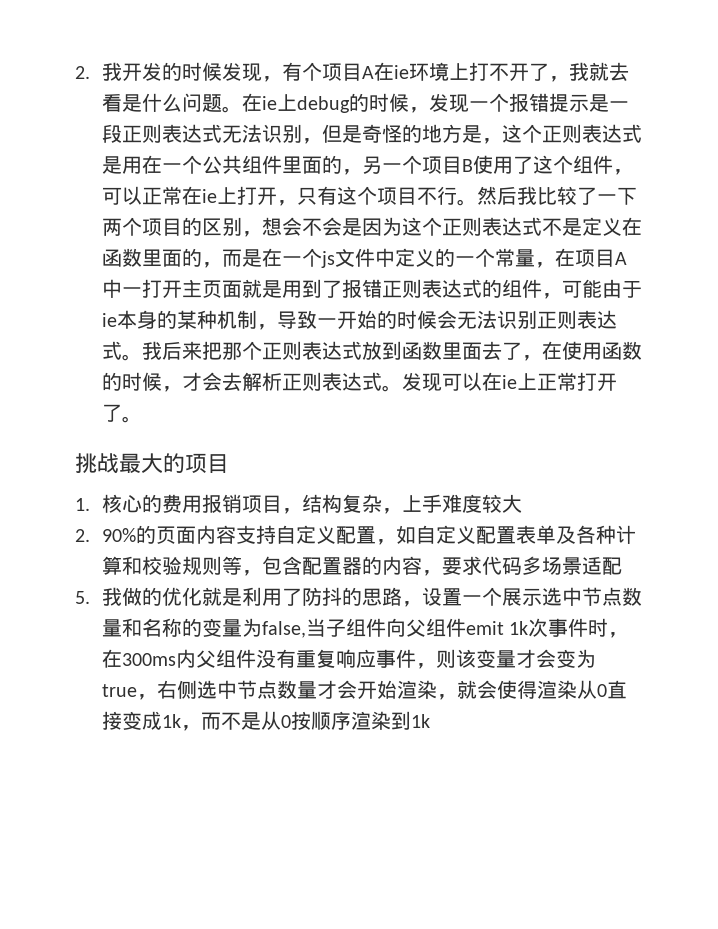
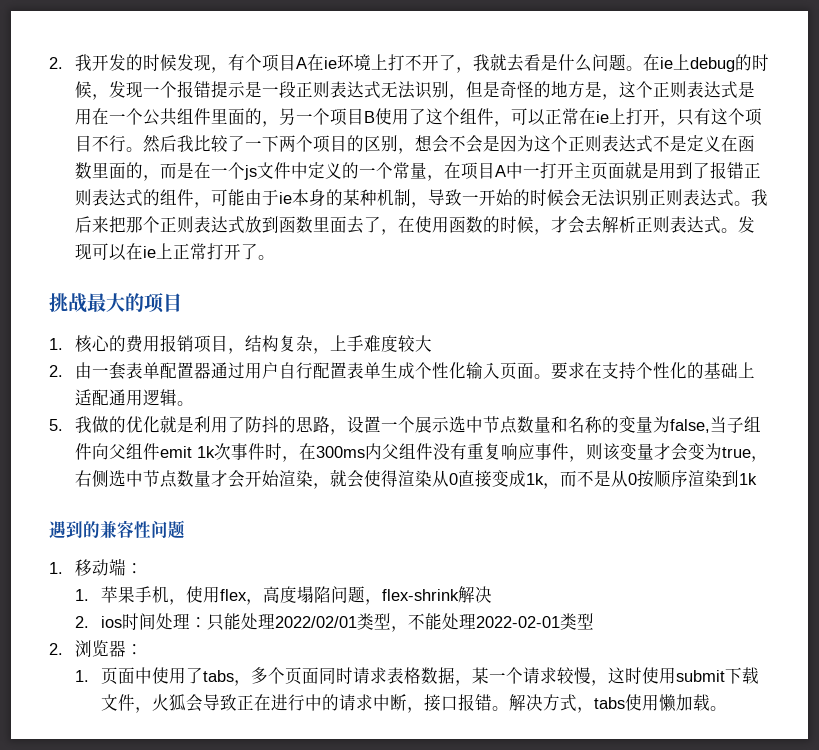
[101,525,636,545] [101,556,582,576] 90%的页面内容支持自定义配置，如自定义配置表单及各种计算和校验规则等，包含配置器的内容，要求代码多场景 -> [74,362,755,380] 由一套表单配置器通过用户自行配置表单生成个性化输入页面。要求在支持个性化的基础上
(622, 566) none -> [108,389,194,406] 通用逻辑。
(430, 721) none -> [49,520,185,539] [49,558,143,576] [74,586,492,605] [74,613,594,632] [49,640,143,657] [74,667,759,686] [100,694,727,713] // 遇到的兼容性问题 // 1.移动端： // 1.苹果手机，使用flex，高度塌陷问题，flex-shrink解决 // 2. ios时间处理：只能处理2022/02/01类型，不能处理2022-02-01类型 // 2.浏览器： // 1.页面中使用了tabs，多个页面同时请求表格数据，某一个请求较慢，这时使用submit下载文件，火狐会导致正在进行中的请求中断，接口报错。解决方式，tabs使用懒加载。

